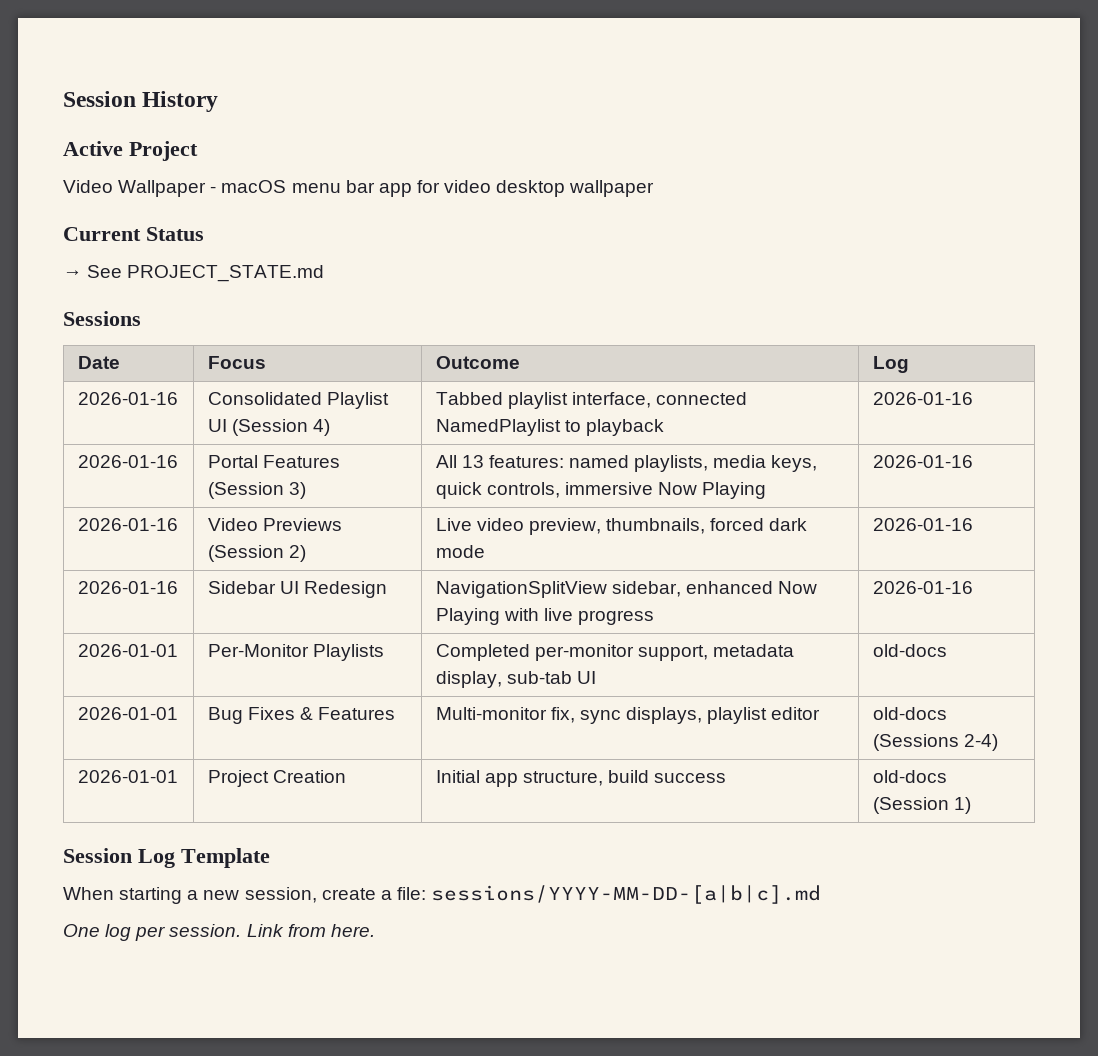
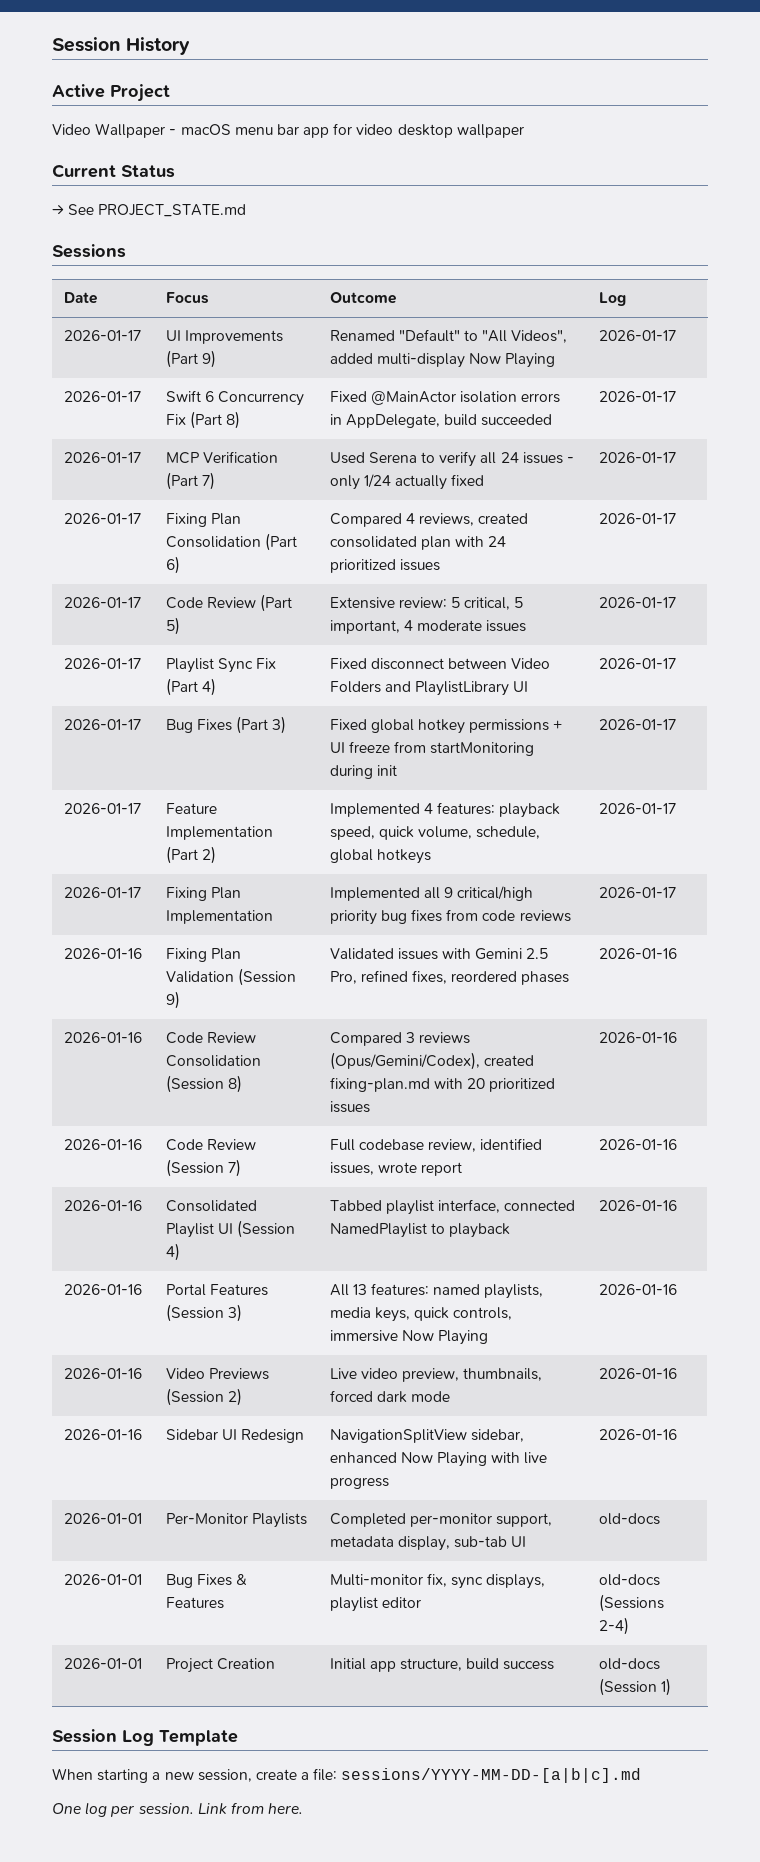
(909, 364) none -> [63,330,141,341] [165,330,283,344] [165,350,216,368] [329,329,568,343] [329,353,556,368] [598,330,676,341] [63,391,141,402] [165,390,305,406] [165,411,241,429] [329,391,561,405] [329,414,553,428] [598,391,676,402] [63,452,141,463] [165,451,278,464] [165,472,215,490] [329,451,574,467] [329,474,485,490] [598,452,676,463] [63,513,141,524] [165,513,241,527] [165,533,297,551] [165,556,180,574] [329,513,529,527] [329,536,507,550] [329,559,440,573] [598,513,676,524] [63,597,141,608] [165,594,293,612] [165,617,180,635] [329,597,524,610] [329,620,527,634] [598,597,676,608] [63,658,141,669] [165,658,277,673] [165,678,216,696] [329,658,551,670] [329,681,529,696] [598,658,676,669] [63,719,141,730] [165,716,287,734] [329,719,563,734] [329,741,535,756] [329,765,397,779] [598,719,676,730] [63,803,141,814] [165,803,217,814] [165,826,273,840] [165,846,216,864] [329,802,561,818] [329,826,541,840] [329,849,431,864] [598,803,676,814] [63,887,141,898] [165,887,241,901] [165,910,273,924] [329,886,534,901] [329,909,571,925] [598,887,676,898] [63,948,142,959] [165,948,241,962] [165,968,296,986] [165,991,180,1009] [329,948,549,960] [329,970,570,985] [598,948,677,959] [63,1032,142,1043] [165,1032,256,1044] [165,1055,261,1067] [165,1075,242,1093] [329,1032,471,1046] [329,1052,534,1070] [329,1077,556,1092] [329,1101,370,1113] [598,1032,677,1043] [63,1139,142,1150] [165,1139,256,1151] [165,1159,241,1177] [329,1138,543,1152] [329,1162,463,1176] [598,1139,677,1150] // 2026-01-17 | UI Improvements (Part 9) | Renamed "Default" to "All Videos", added multi-display Now Playing | 2026-01-17 // 2026-01-17 | Swift 6 Concurrency Fix (Part 8) | Fixed @MainActor isolation errors in AppDelegate, build succeeded | 2026-01-17 // 2026-01-17 | MCP Verification (Part 7) | Used Serena to verify all 24 issues - only 1/24 actually fixed | 2026-01-17 // 2026-01-17 | Fixing Plan Consolidation (Part 6) | Compared 4 reviews, created consolidated plan with 24 prioritized issues | 2026-01-17 // 2026-01-17 | Code Review (Part 5) | Extensive review: 5 critical, 5 important, 4 moderate issues | 2026-01-17 // 2026-01-17 | Playlist Sync Fix (Part 4) | Fixed disconnect between Video Folders and PlaylistLibrary UI | 2026-01-17 // 2026-01-17 | Bug Fixes (Part 3) | Fixed global hotkey permissions + UI freeze from startMonitoring during init | 2026-01-17 // 2026-01-17 | Feature Implementation (Part 2) | Implemented 4 features: playback speed, quick volume, schedule, global hotkeys | 2026-01-17 // 2026-01-17 | Fixing Plan Implementation | Implemented all 9 critical/high priority bug fixes from code reviews | 2026-01-17 // 2026-01-16 | Fixing Plan Validation (Session 9) | Validated issues with Gemini 2.5 Pro, refined fixes, reordered phases | 2026-01-16 // 2026-01-16 | Code Review Consolidation (Session 8) | Compared 3 reviews (Opus/Gemini/Codex), created fixing-plan.md with 20 prioritized issues | 2026-01-16 // 2026-01-16 | Code Review (Session 7) | Full codebase review, identified issues, wrote report | 2026-01-16

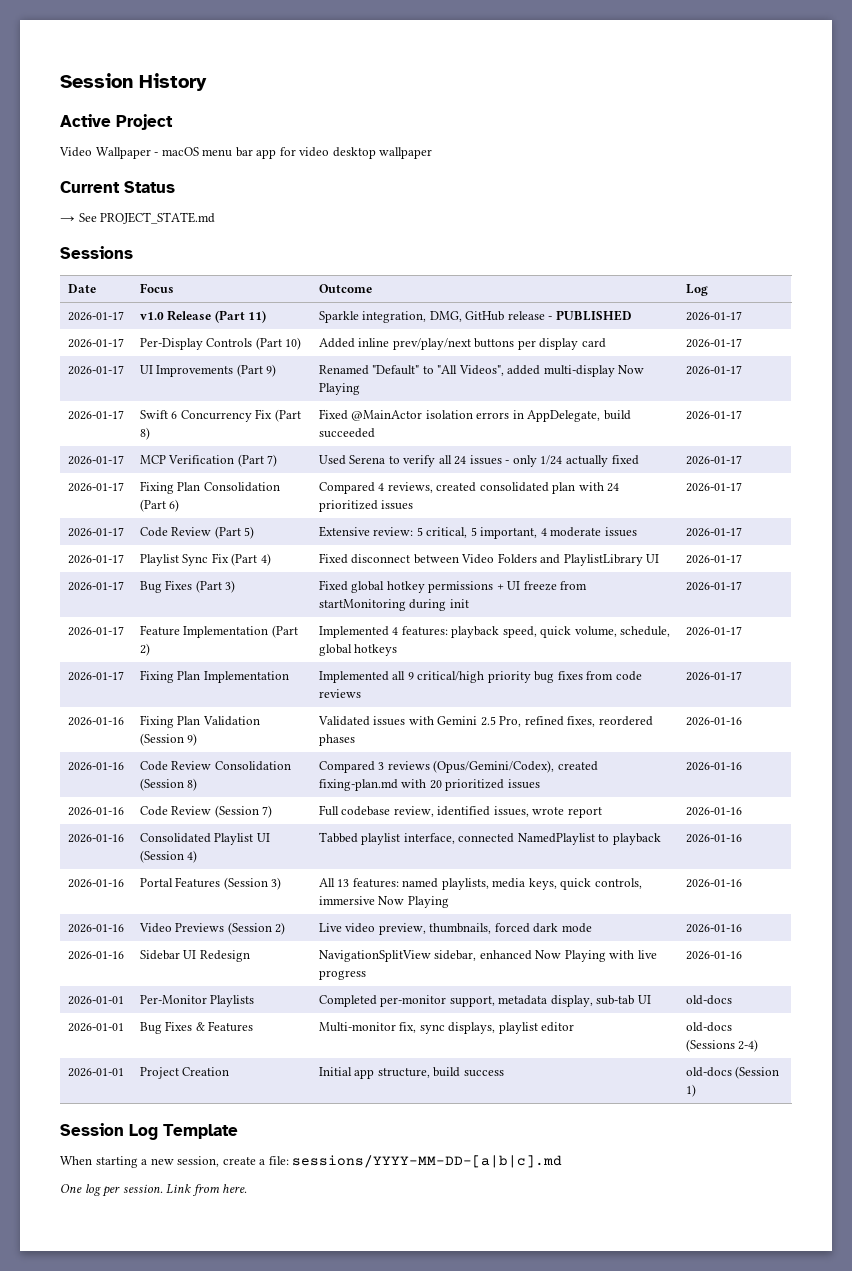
(626, 299) none -> [67,311,124,321] [139,310,267,323] [318,310,632,323] [685,311,742,321] [67,338,124,348] [139,337,302,350] [318,338,606,350] [685,338,742,348] // 2026-01-17 | v1.0 Release (Part 11) | Sparkle integration, DMG, GitHub release - PUBLISHED | 2026-01-17 // 2026-01-17 | Per-Display Controls (Part 10) | Added inline prev/play/next buttons per display card | 2026-01-17

